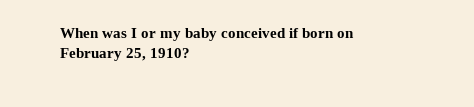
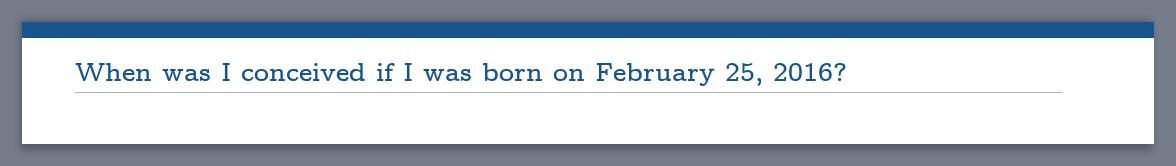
[141,28,300,41] or my baby conceived if -> [241,63,472,81] conceived if I was
[150,48,191,58] 1910? -> [773,63,847,81] 2016?

